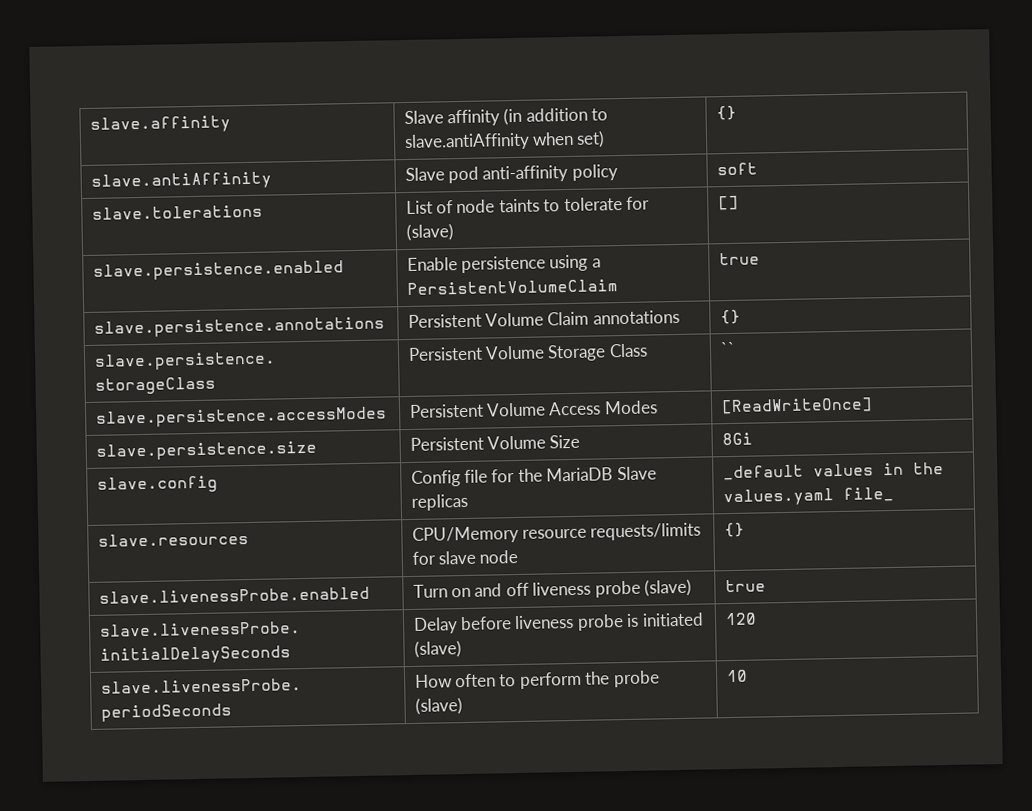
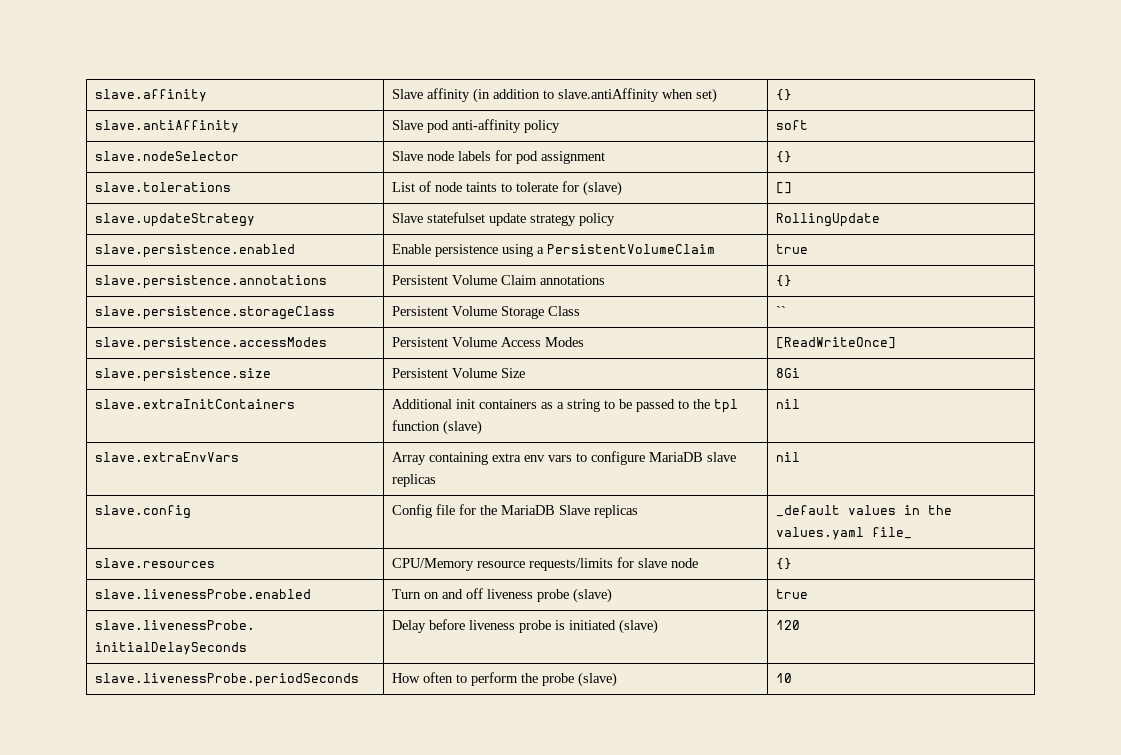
(758, 169) none -> [95,151,240,161] [392,150,606,164] [776,151,793,163] // slave.nodeSelector | Slave node labels for pod assignment | {}
(739, 203) none -> [95,213,256,227] [392,212,616,226] [776,213,881,227] // slave.updateStrategy | Slave statefulset update strategy policy | RollingUpdate
(753, 439) none -> [95,399,296,409] [392,399,739,413] [392,420,483,435] [776,399,801,409] [95,452,240,462] [392,451,737,465] [392,474,437,487] [776,452,801,462] // slave.extraInitContainers | Additional init containers as a string to be passed to the tpl function (slave) | nil // slave.extraEnvVars | Array containing extra env vars to configure MariaDB slave replicas | nil

